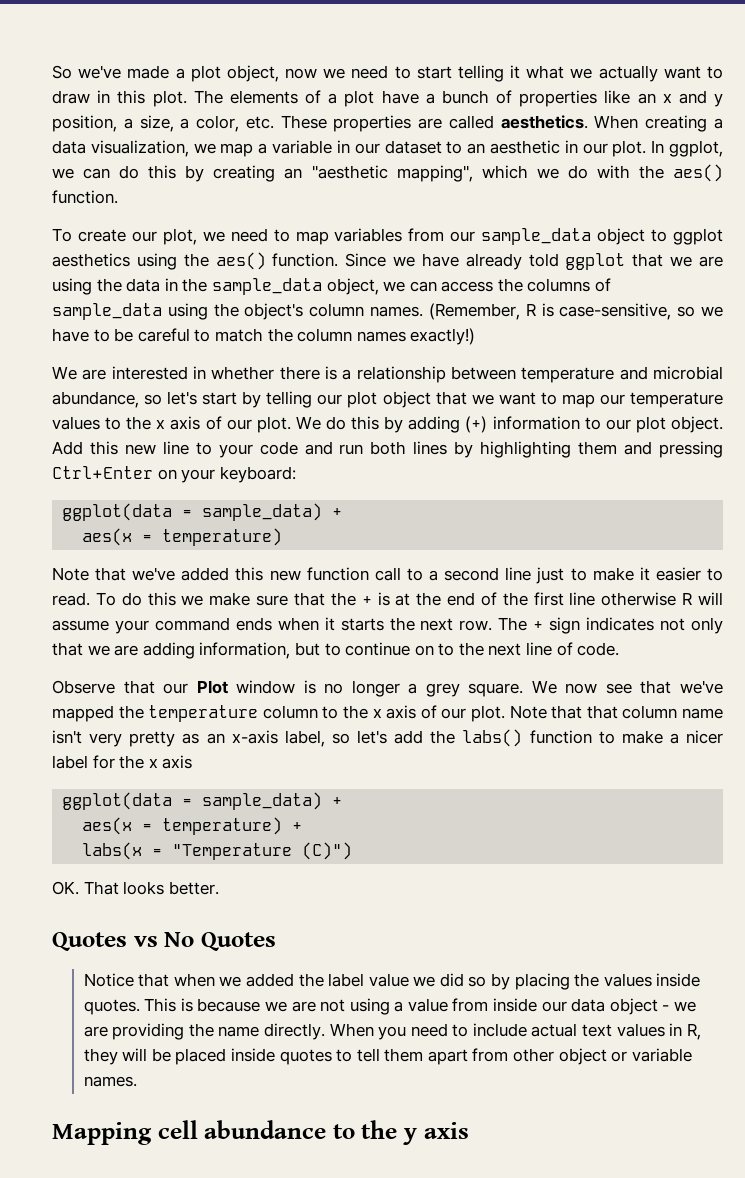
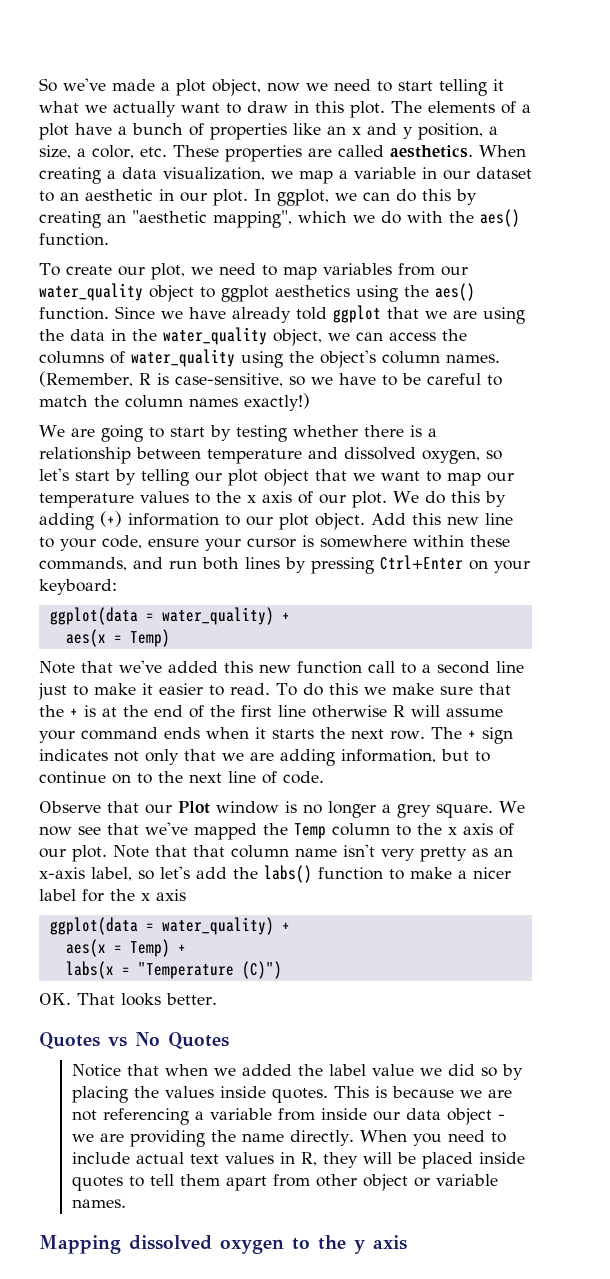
[481,228,592,245] sample_data -> [39,283,143,301] water_quality
[211,278,322,295] sample_data -> [163,327,267,345] water_quality
[52,303,162,320] sample_data -> [131,349,235,367] water_quality
[111,366,206,380] interested in -> [100,425,287,442] going to start by testing
[653,366,723,380] [52,391,139,408] microbial abundance, -> [344,447,480,464] dissolved oxygen,
[259,441,298,455] code -> [102,535,510,551] [39,557,127,571] code, ensure your cursor is somewhere within these commands,
[480,441,653,458] highlighting them and -> (306, 565) none
[202,503,343,521] [82,528,283,546] sample_data) + // aes(x = temperature) -> [161,607,290,625] [65,629,170,647] water_quality) + // aes(x = Temp)
[148,705,259,722] temperature -> [294,823,326,839] Temp
[202,792,343,810] [82,817,283,835] sample_data) + // aes(x = temperature) -> [161,917,290,935] [65,939,170,957] water_quality) + // aes(x = Temp)
[349,998,448,1015] using a value -> [103,1108,273,1125] referencing a variable
[157,1120,327,1139] cell abundance -> [129,1235,284,1254] dissolved oxygen

